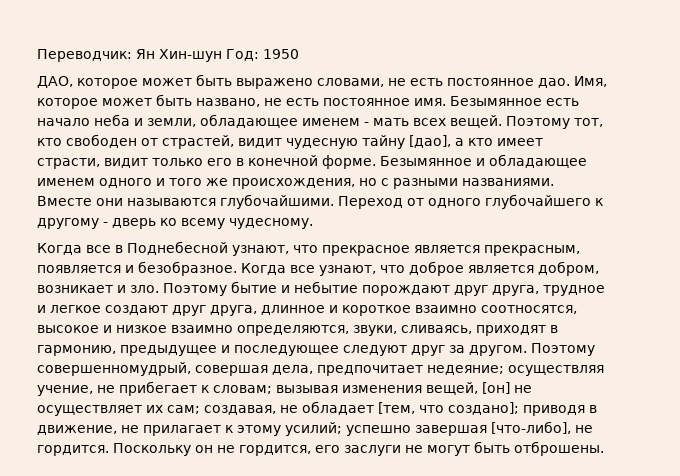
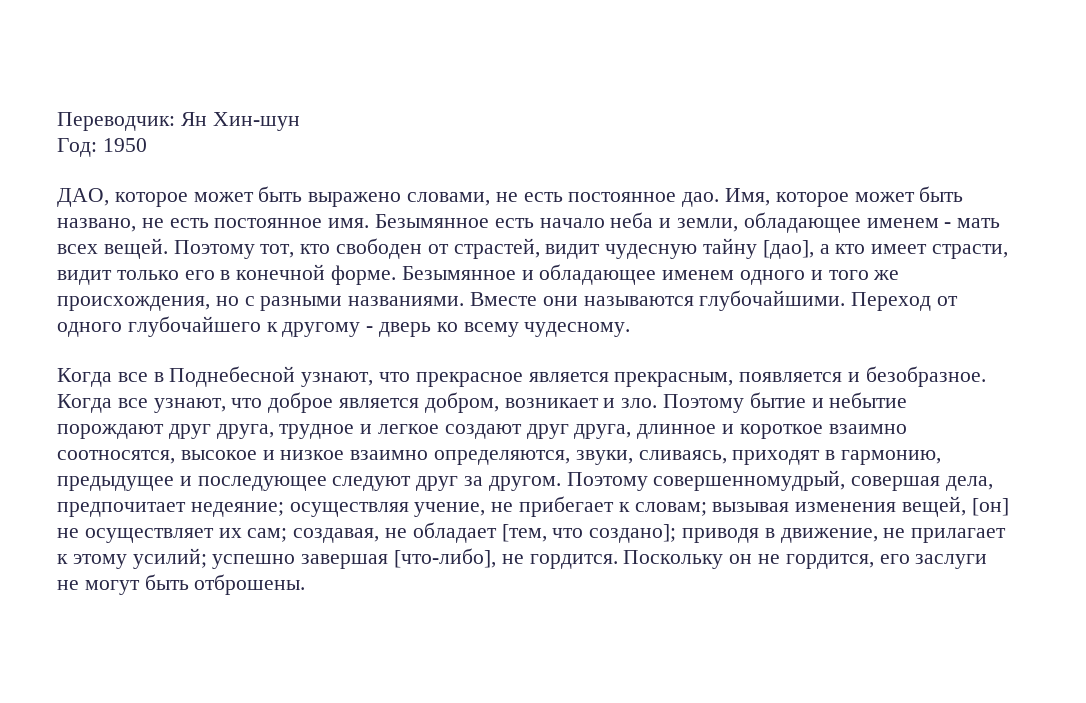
(222, 55) none -> (300, 121) //

